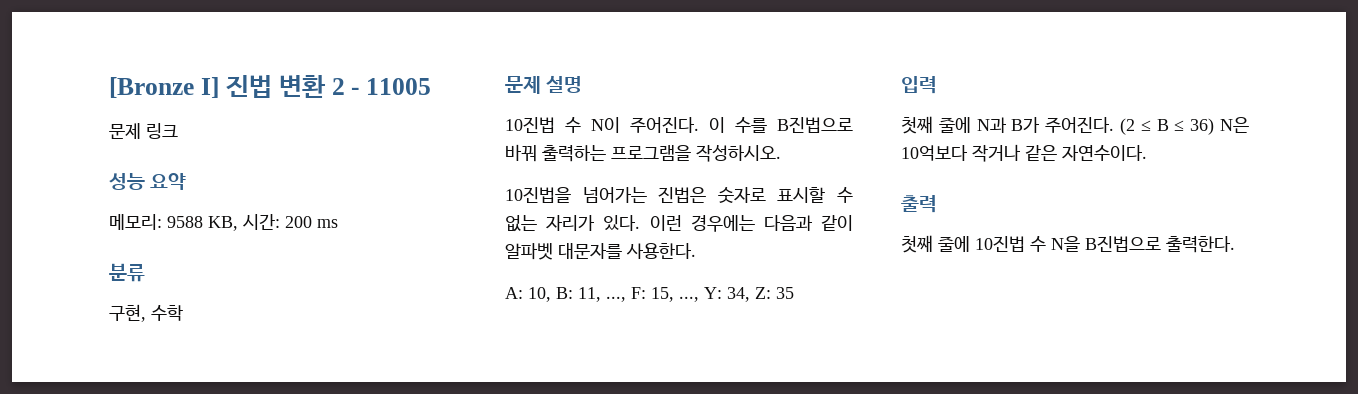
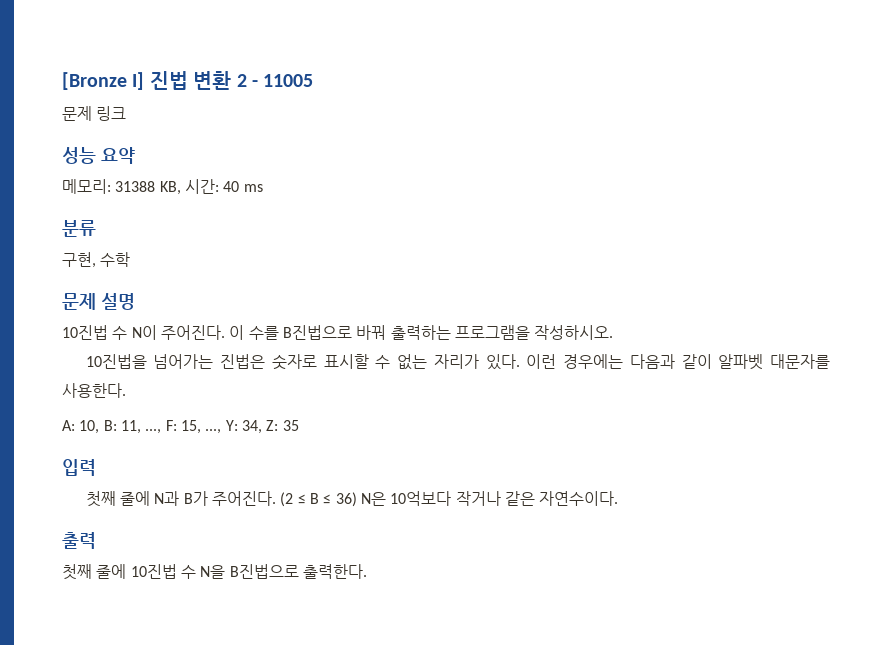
[167,216,203,228] 9588 -> [115,181,156,192] 31388
[285,216,312,228] 200 -> [223,181,240,192] 40

